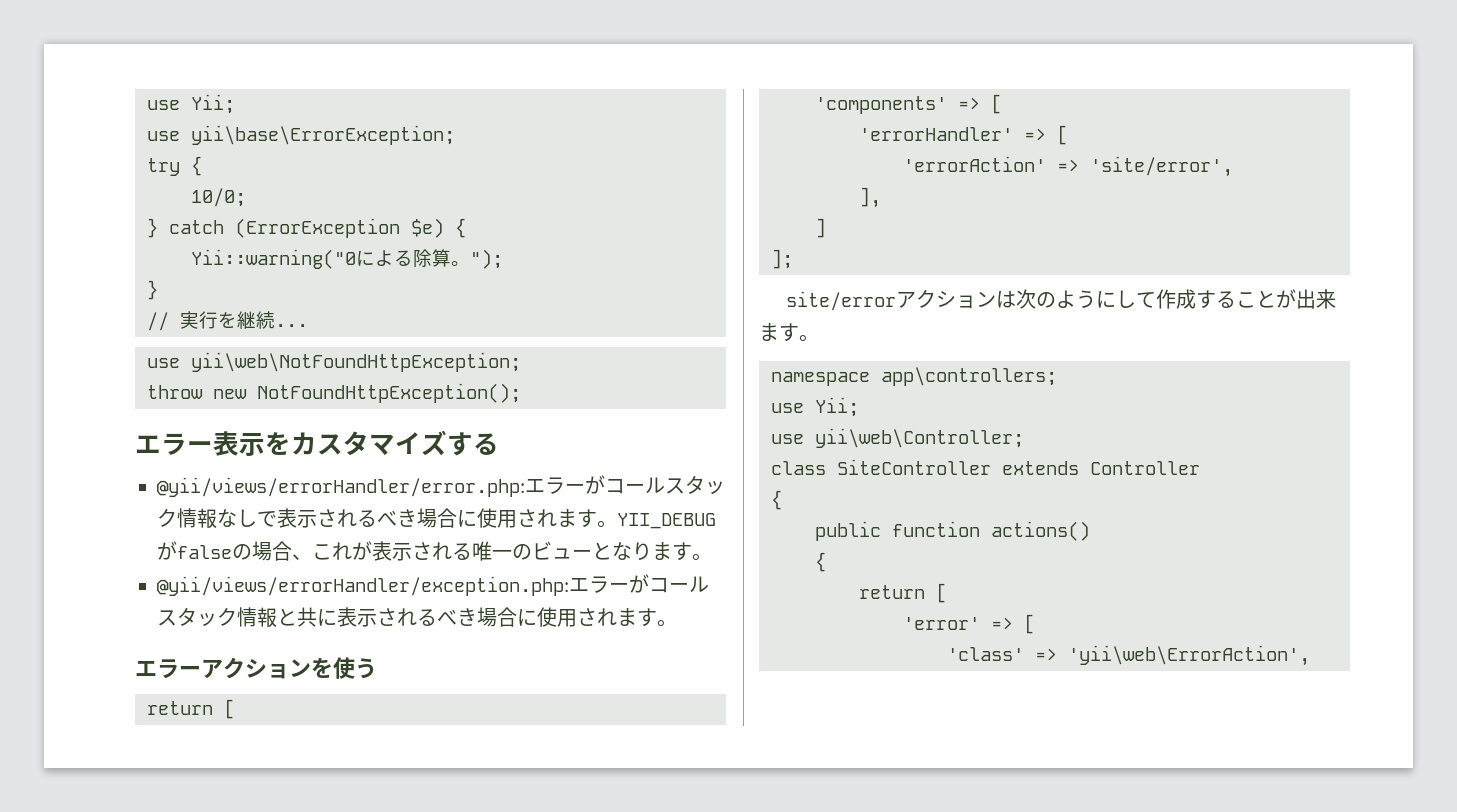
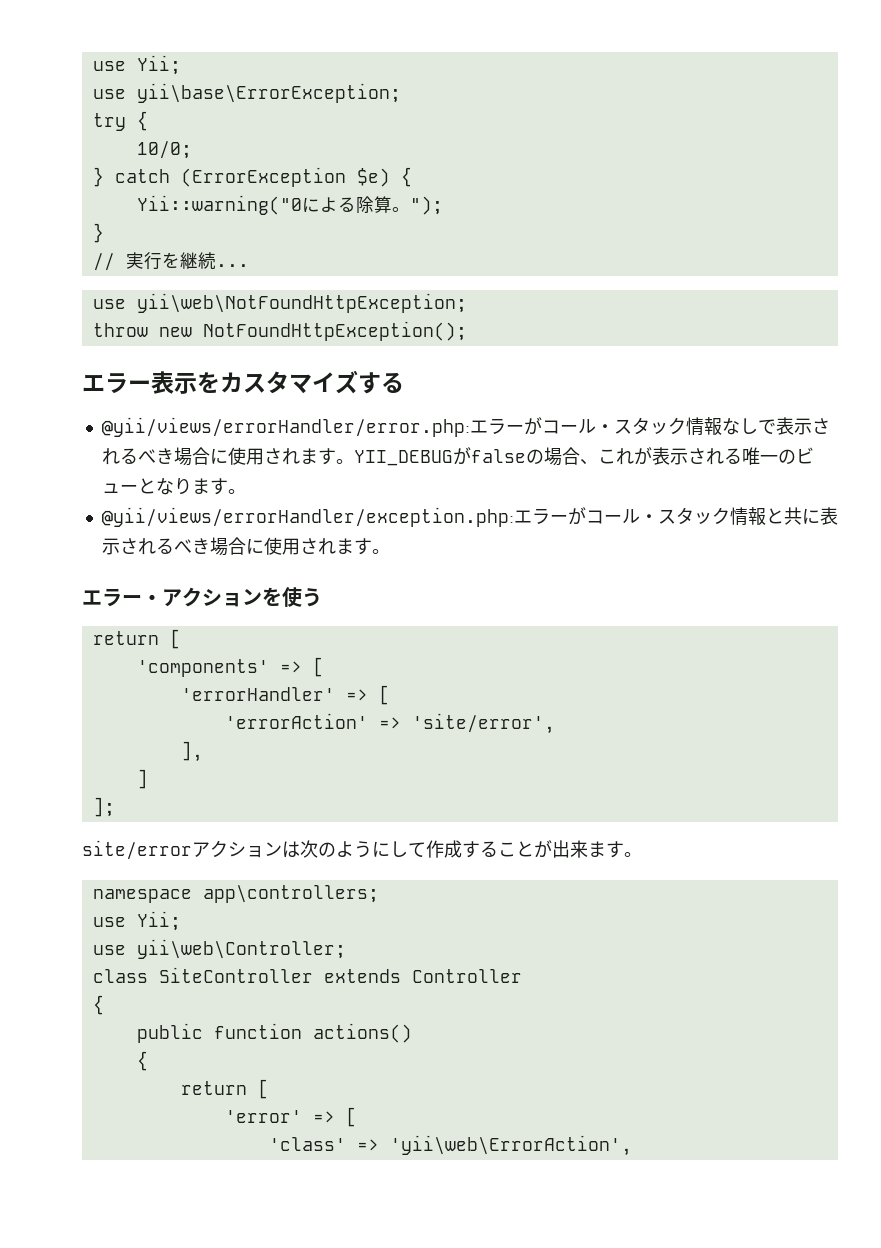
(665, 485) none -> [595,424,614,433] ・
(709, 584) none -> [639,514,658,523] ・
(201, 670) none -> [142,594,162,605] ・

